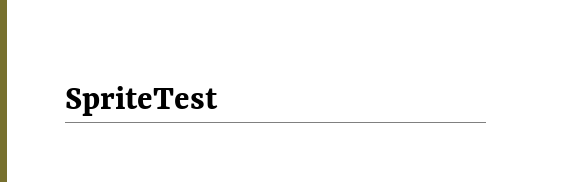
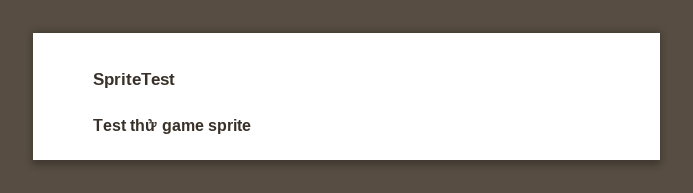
(218, 101) none -> [93,119,251,134] // Test thử game sprite

